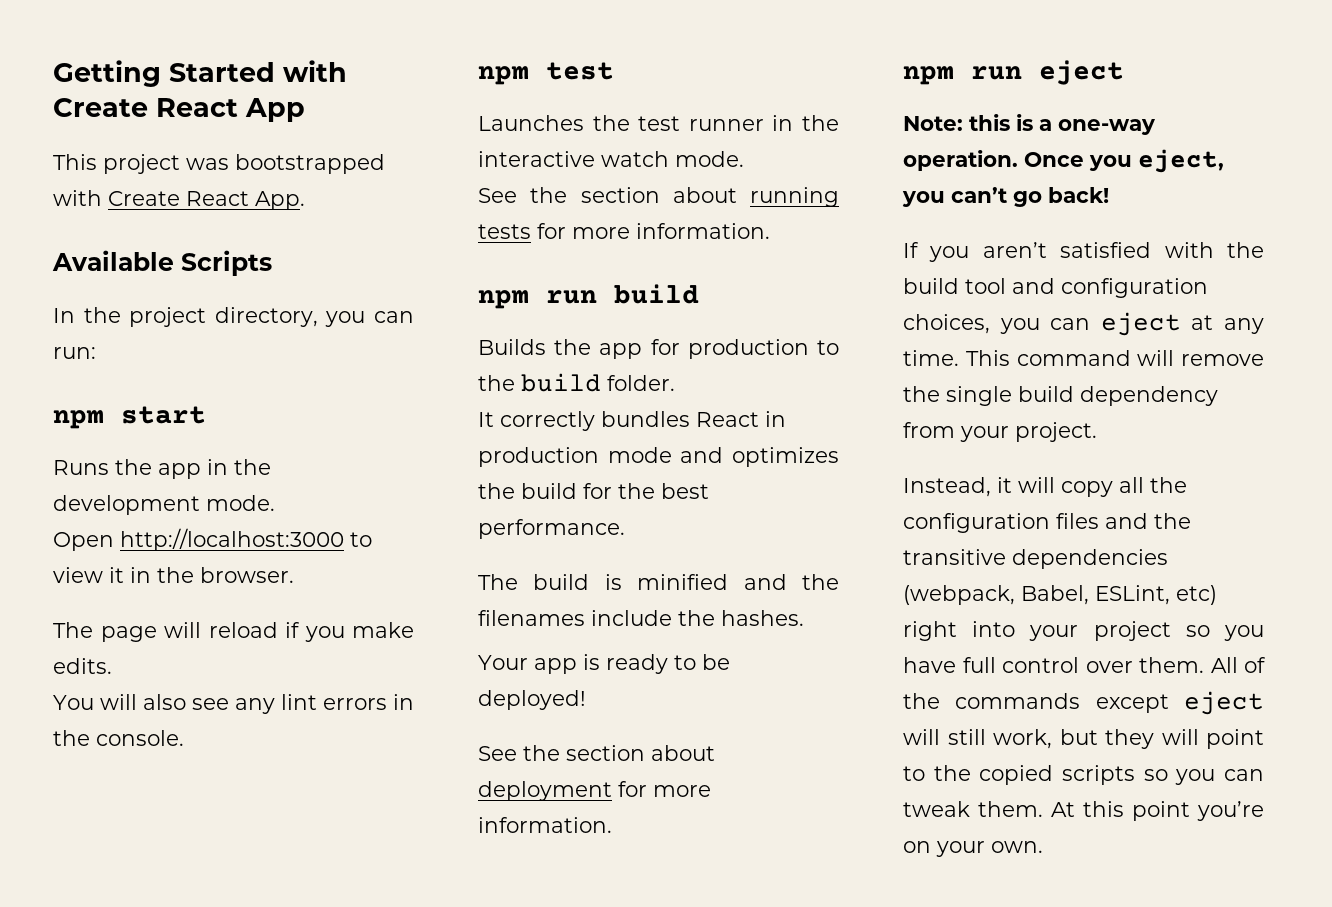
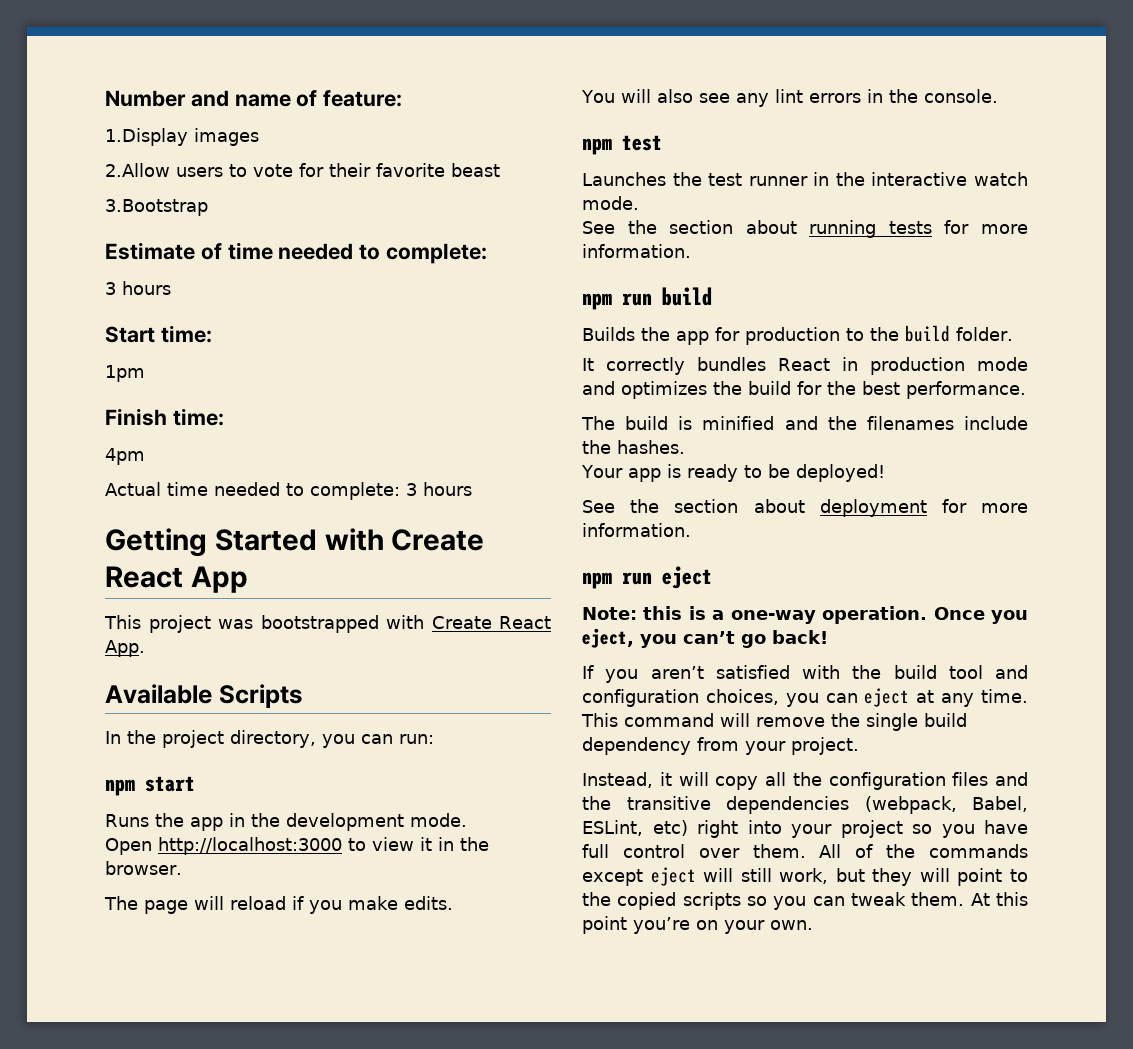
(53, 73) none -> [105,90,403,107] [105,128,259,146] [105,163,500,177] [105,199,208,216] [105,242,488,264] [105,281,171,295] [105,325,212,343] [105,365,145,382] [105,408,224,426] [105,448,145,465] [105,482,472,500] Number and name of feature: // 1.Display images // 2.Allow users to vote for their favorite beast // 3.Bootstrap // Estimate of time needed to complete: // 3 hours // Start time: // 1pm // Finish time: // 4pm // Actual time needed to complete: 3 hours //

